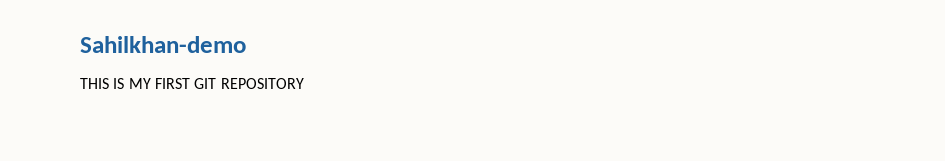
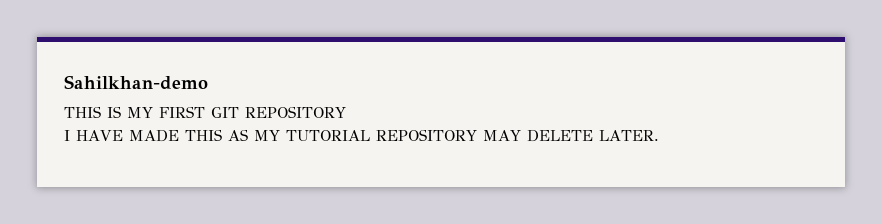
(304, 83) none -> [64,129,659,142] // I HAVE MADE THIS AS MY TUTORIAL REPOSITORY MAY DELETE LATER.

